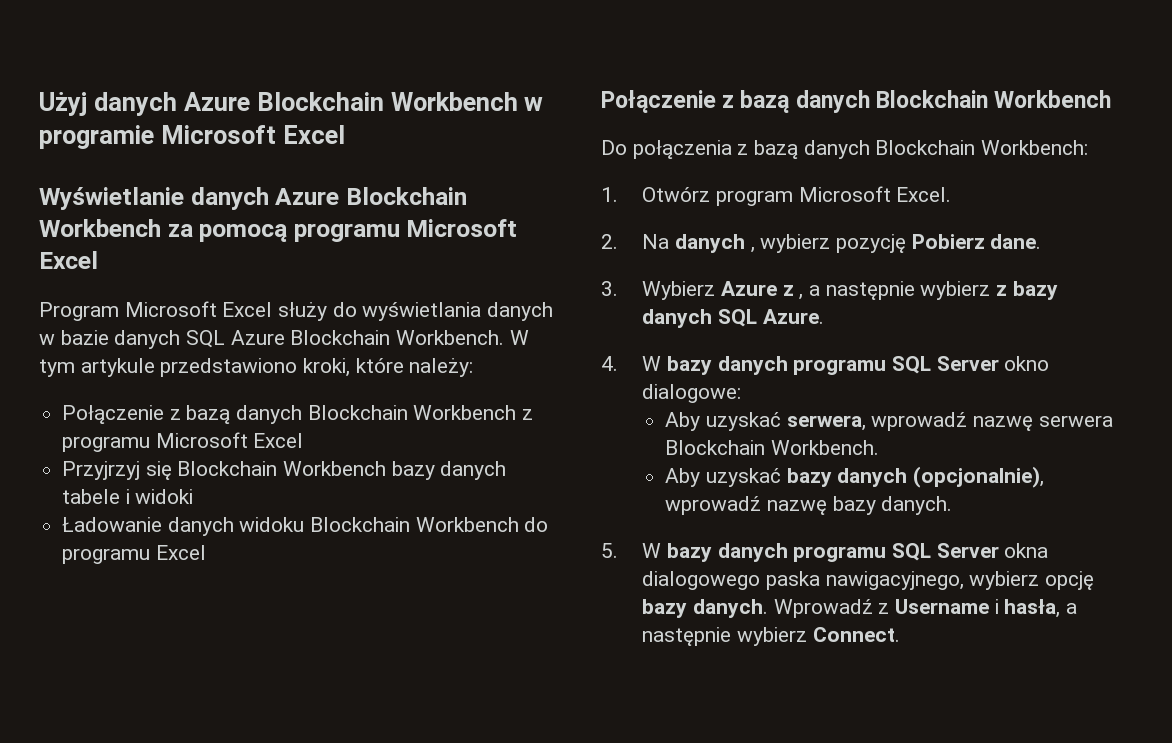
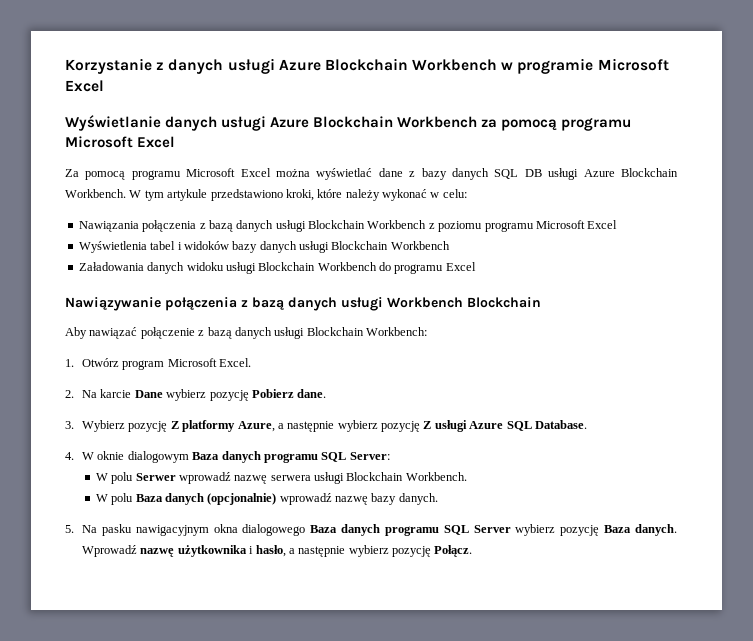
[39,92,177,116] Użyj danych -> [65,58,275,74] Korzystanie z danych usługi
(269, 198) none -> [221,116,267,131] usługi
[39,301,554,321] [39,330,226,349] Program Microsoft Excel służy do wyświetlania danych w bazie danych SQL -> [65,168,579,180] Za pomocą programu Microsoft Excel można wyświetlać dane z bazy danych SQL DB usługi
[409,358,474,377] [62,405,303,424] należy: // Połączenie z bazą danych -> [345,189,467,201] [78,220,306,232] należy wykonać w celu: // Nawiązania połączenia z bazą danych usługi
[62,432,304,452] [62,461,507,480] [62,489,194,504] [62,517,163,532] programu Microsoft Excel // Przyjrzyj się Blockchain Workbench bazy danych tabele i widoki // Ładowanie -> [438,220,618,232] [78,241,450,253] [78,262,144,271] poziomu programu Microsoft Excel // Wyświetlenia tabel i widoków bazy danych usługi Blockchain Workbench // Załadowania
(305, 524) none -> [225,262,256,274] usługi
[601,90,1112,113] [601,140,870,159] Połączenie z bazą danych Blockchain Workbench // Do połączenia z bazą danych -> [65,297,541,311] [65,327,305,339] Nawiązywanie połączenia z bazą danych usługi Workbench Blockchain // Aby nawiązać połączenie z bazą danych usługi
[674,234,755,253] danych , -> [100,389,163,398] karcie Dane
[720,281,1058,300] [642,309,824,328] [601,356,1050,375] [642,384,742,403] [665,412,866,431] Azure z , a następnie wybierz z bazy danych SQL Azure. // 4. W bazy danych programu SQL Server okno dialogowe: // Aby uzyskać serwera, -> [128,420,587,432] [65,451,390,463] [95,472,176,484] pozycję Z platformy Azure, a następnie wybierz pozycję Z usługi Azure SQL Database. // 4. W oknie dialogowym Baza danych programu SQL Server: // W polu Serwer
(1113, 421) none -> [314,472,345,484] usługi
[665,466,1045,488] Aby uzyskać bazy danych (opcjonalnie), -> [95,493,277,505] W polu Baza danych (opcjonalnie)
[642,543,1049,562] [642,571,1094,590] [642,599,1077,618] [642,627,900,646] W bazy danych programu SQL Server okna dialogowego paska nawigacyjnego, wybierz opcję bazy danych. Wprowadź z Username i hasła, a następnie wybierz Connect. -> [82,524,678,536] [82,545,473,557] Na pasku nawigacyjnym okna dialogowego Baza danych programu SQL Server wybierz pozycję Baza danych. Wprowadź nazwę użytkownika i hasło, a następnie wybierz pozycję Połącz.

